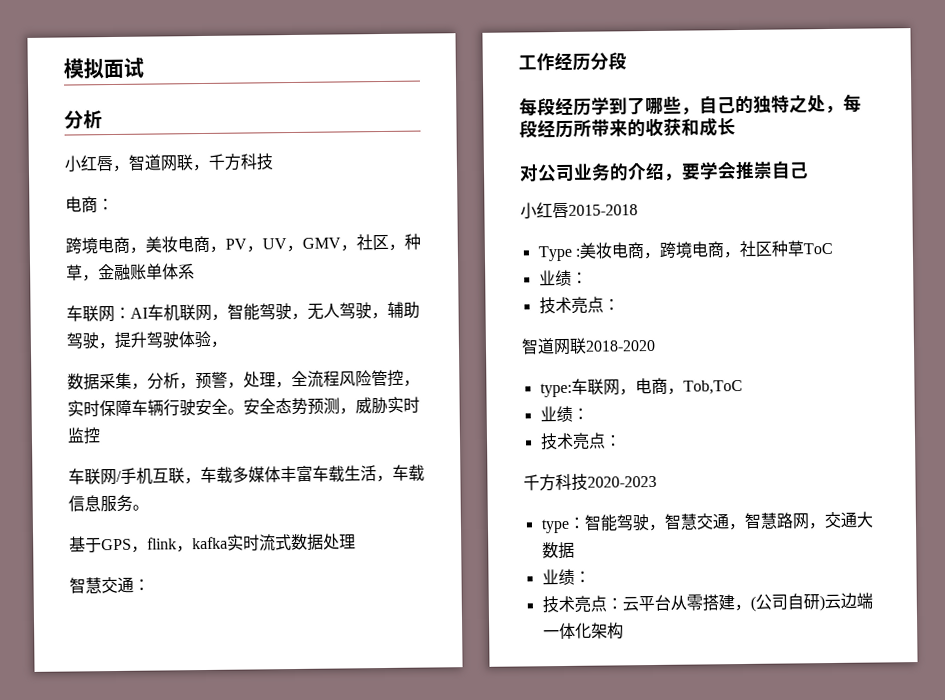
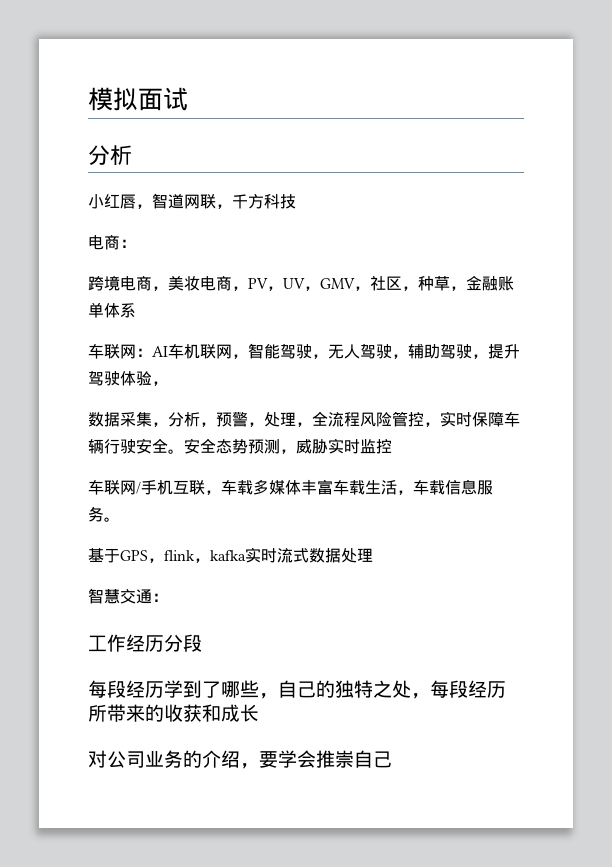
[520,202,638,220] [537,240,833,262] [538,269,588,287] [538,296,620,315] [521,337,656,356] [539,377,743,398] [539,405,589,423] [539,432,622,451] [523,473,657,492] [540,511,874,534] [541,541,575,560] [541,568,591,586] [541,592,873,614] [542,622,624,640] // 小红唇2015-2018 // Type :美妆电商，跨境电商，社区种草ToC // 业绩： // 技术亮点： // 智道网联2018-2020 // type:车联网，电商，Tob,ToC // 业绩： // 技术亮点： // 千方科技2020-2023 // type：智能驾驶，智慧交通，智慧路网，交通大数据 // 业绩： // 技术亮点：云平台从零搭建，(公司自研)云边端一体化架构 -> (392, 759) none

